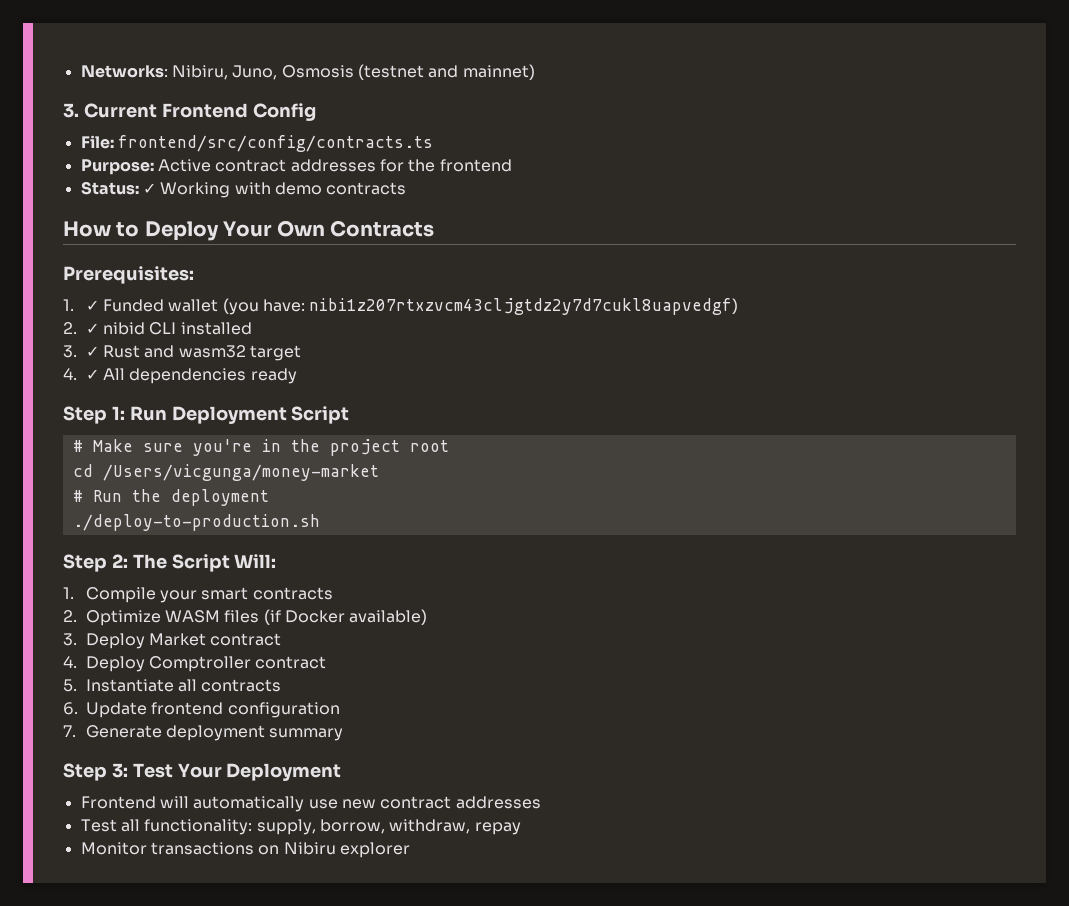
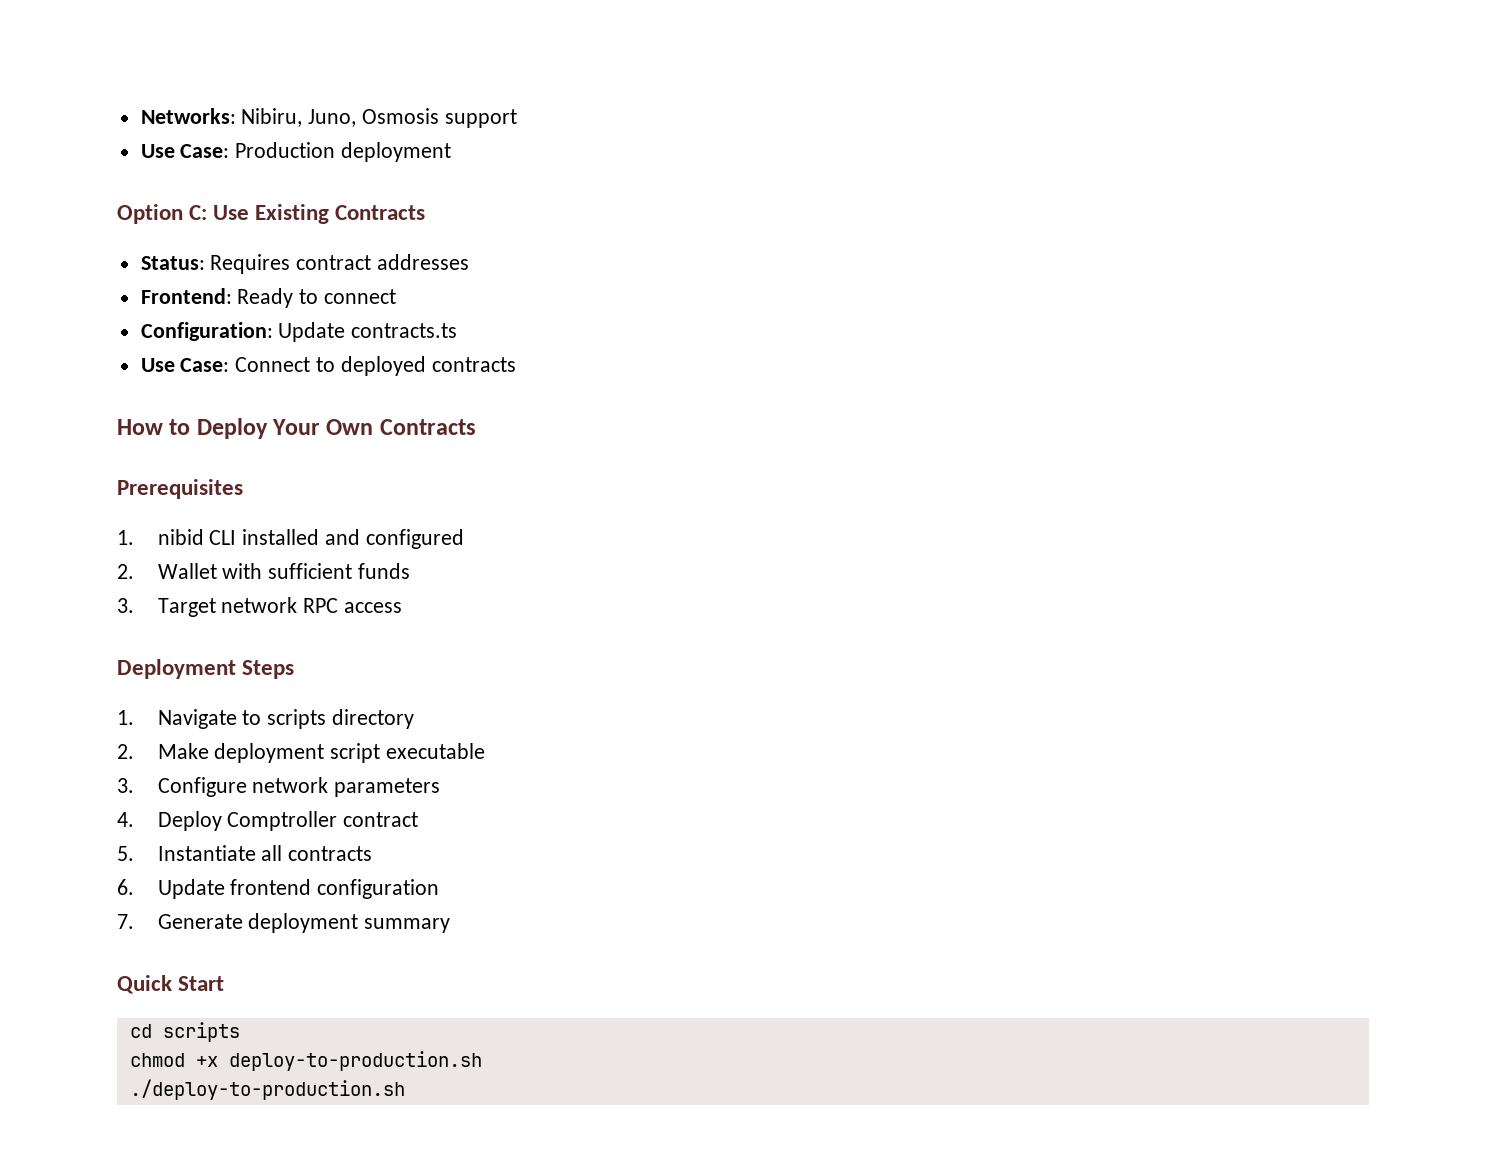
[357,64,535,80] [63,103,316,121] [80,135,433,152] [80,159,512,175] [80,181,322,198] (testnet and mainnet) // 3. Current Frontend Config // File: frontend/src/config/contracts.ts // Purpose: Active contract addresses for the frontend // Status: ✓ Working with demo -> [444,109,517,128] [140,142,452,162] [117,204,426,224] [140,254,470,274] [140,288,397,308] [140,322,458,342] [140,356,426,376] support // Use Case: Production deployment // Option C: Use Existing Contracts // Status: Requires contract addresses // Frontend: Ready to connect // Configuration: Update contracts.ts // Use Case: Connect to deployed
[63,266,194,284] [63,298,739,315] [63,322,252,335] [63,345,301,361] [63,368,297,384] [63,406,350,424] [72,439,449,456] [72,464,379,481] [72,489,269,506] [72,514,320,531] [63,554,277,572] [63,587,333,603] [63,609,428,626] [63,633,282,649] Prerequisites: // 1. ✓ Funded wallet (you have: nibi1z207rtxzvcm43cljgtdz2y7d7cukl8uapvedgf) // 2. ✓ nibid CLI installed // 3. ✓ Rust and wasm32 target // 4. ✓ All dependencies ready // Step 1: Run Deployment Script // # Make sure you're in the project root // cd /Users/vicgunga/money-market // # Run the deployment // ./deploy-to-production.sh // Step 2: The Script Will: // 1. Compile your smart contracts // 2. Optimize WASM files (if Docker available) // 3. Deploy Market contract -> [117,479,243,499] [117,529,464,549] [117,563,411,579] [117,597,403,617] [117,659,295,679] [117,709,415,729] [117,743,486,763] [117,777,441,797] Prerequisites // 1. nibid CLI installed and configured // 2. Wallet with sufficient funds // 3. Target network RPC access // Deployment Steps // 1. Navigate to scripts directory // 2. Make deployment script executable // 3. Configure network parameters
[63,763,342,781] [80,796,541,812] [80,819,521,835] [80,842,410,858] Step 3: Test Your Deployment // Frontend will automatically use new contract addresses // Test all functionality: supply, borrow, withdraw, repay // Monitor transactions on Nibiru explorer -> [117,975,225,994] [129,1022,240,1042] [129,1051,482,1071] [129,1079,405,1100] Quick Start // cd scripts // chmod +x deploy-to-production.sh // ./deploy-to-production.sh

